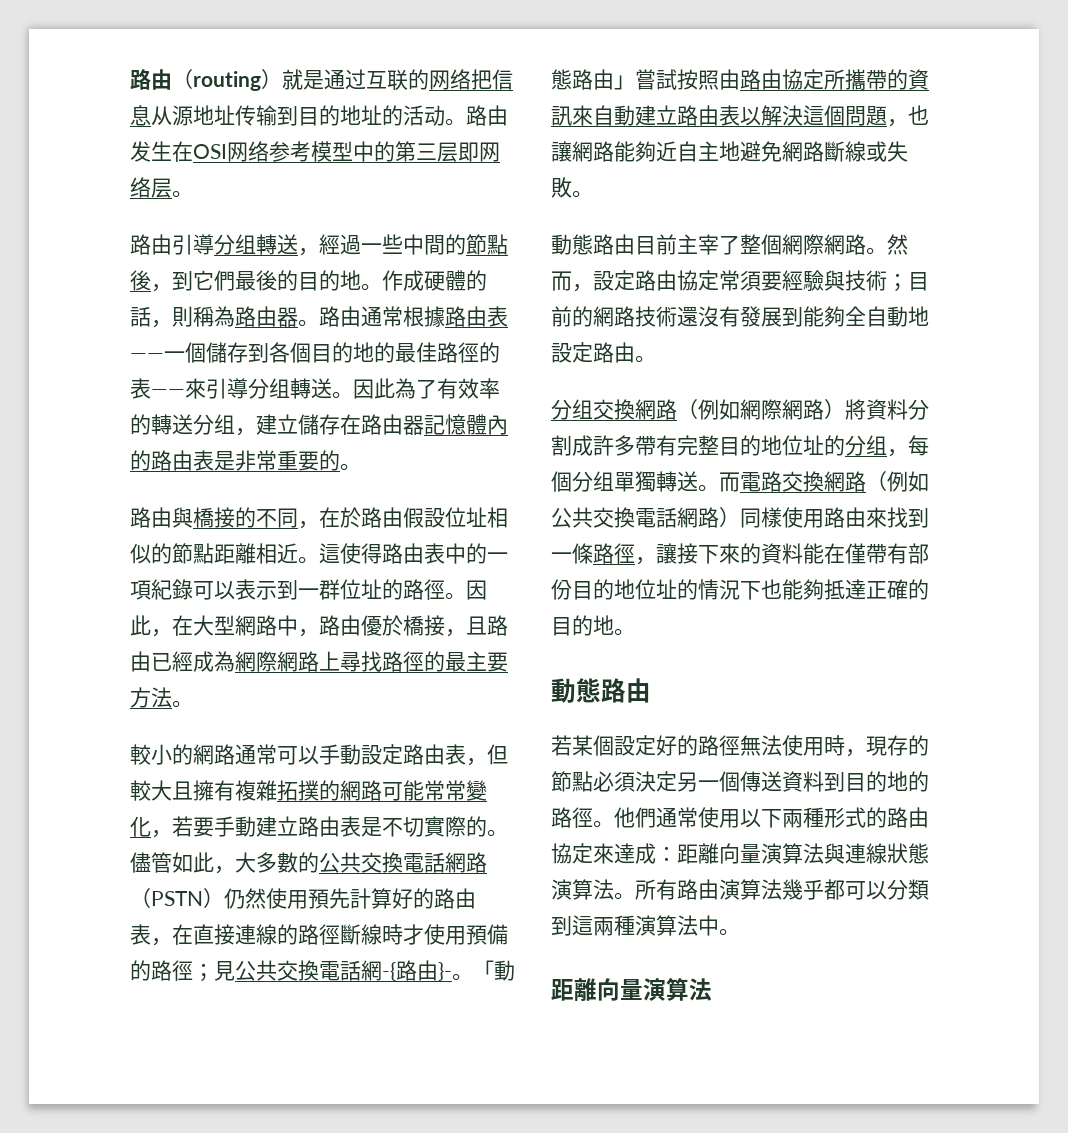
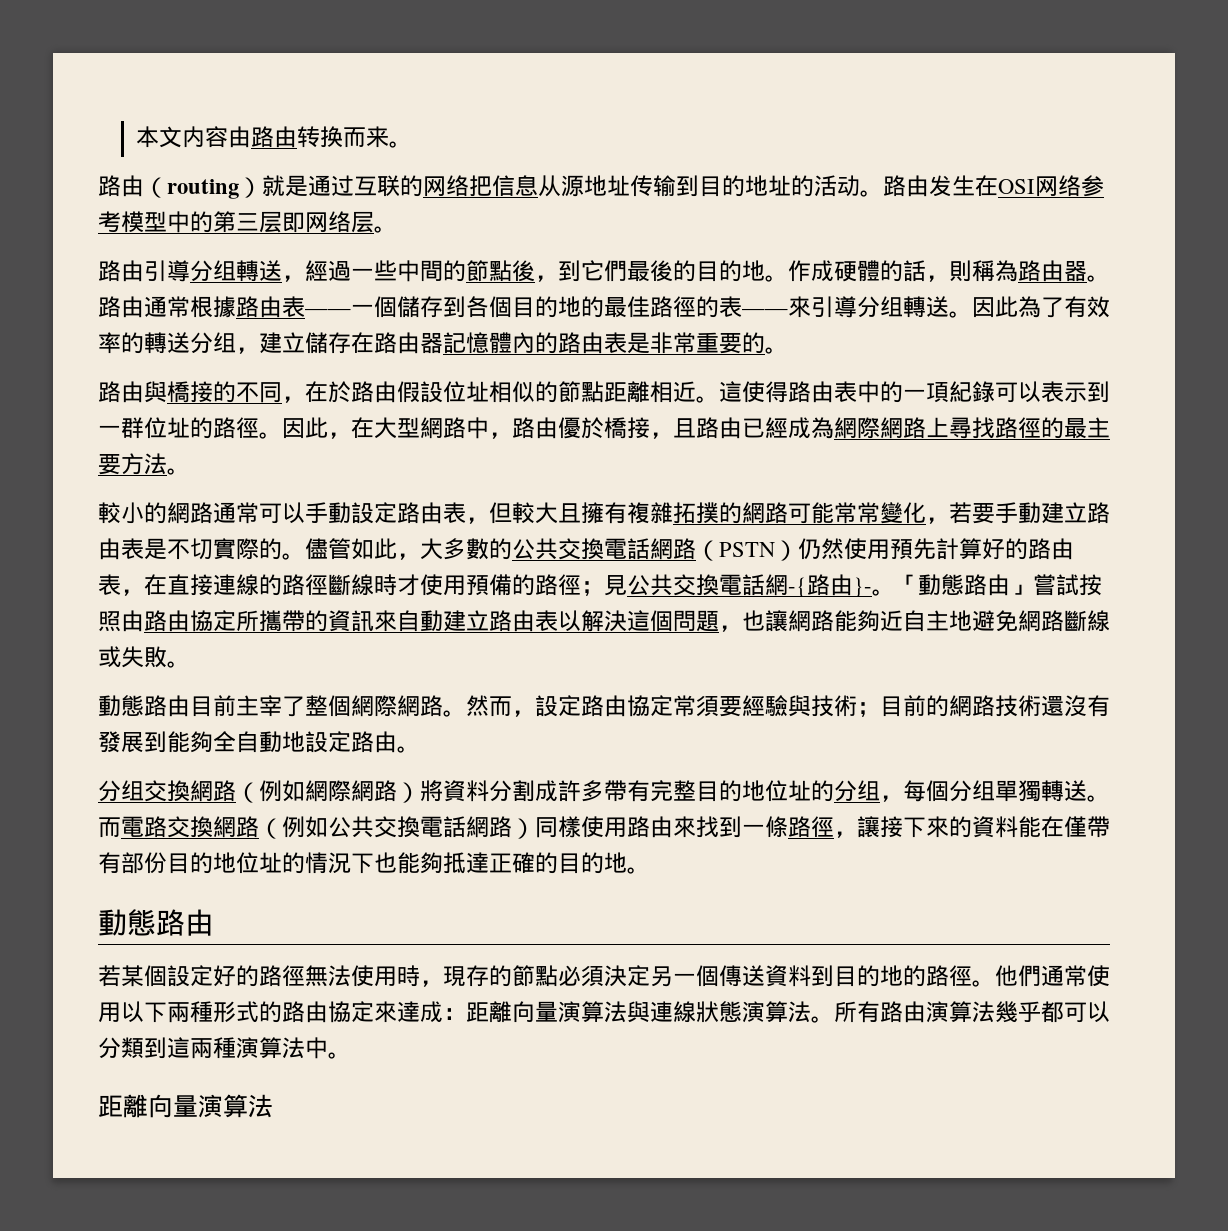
(130, 79) none -> [136,126,413,148] 本文内容由路由转换而来。 //

